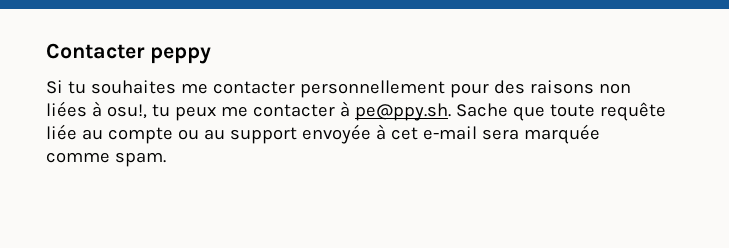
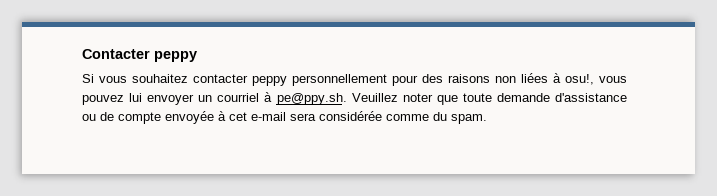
[67,80,295,94] tu souhaites me contacter -> [99,74,287,86] vous souhaitez contacter peppy
[151,101,666,121] [46,124,297,144] tu peux me contacter à pe@ppy.sh. Sache que toute requête liée au compte ou au support -> [599,76,627,83] [82,92,627,105] [82,112,161,124] vous pouvez lui envoyer un courriel à pe@ppy.sh. Veuillez noter que toute demande d'assistance ou de compte
[523,124,600,144] [46,152,110,163] marquée comme -> [319,111,447,121] considérée comme du

